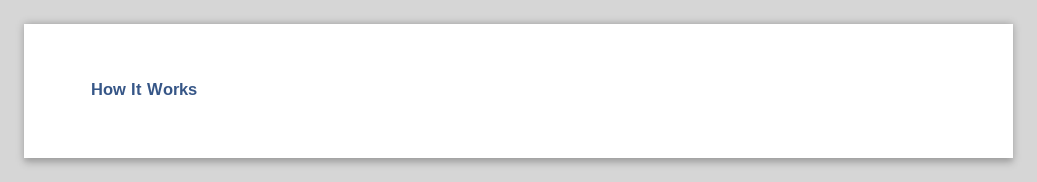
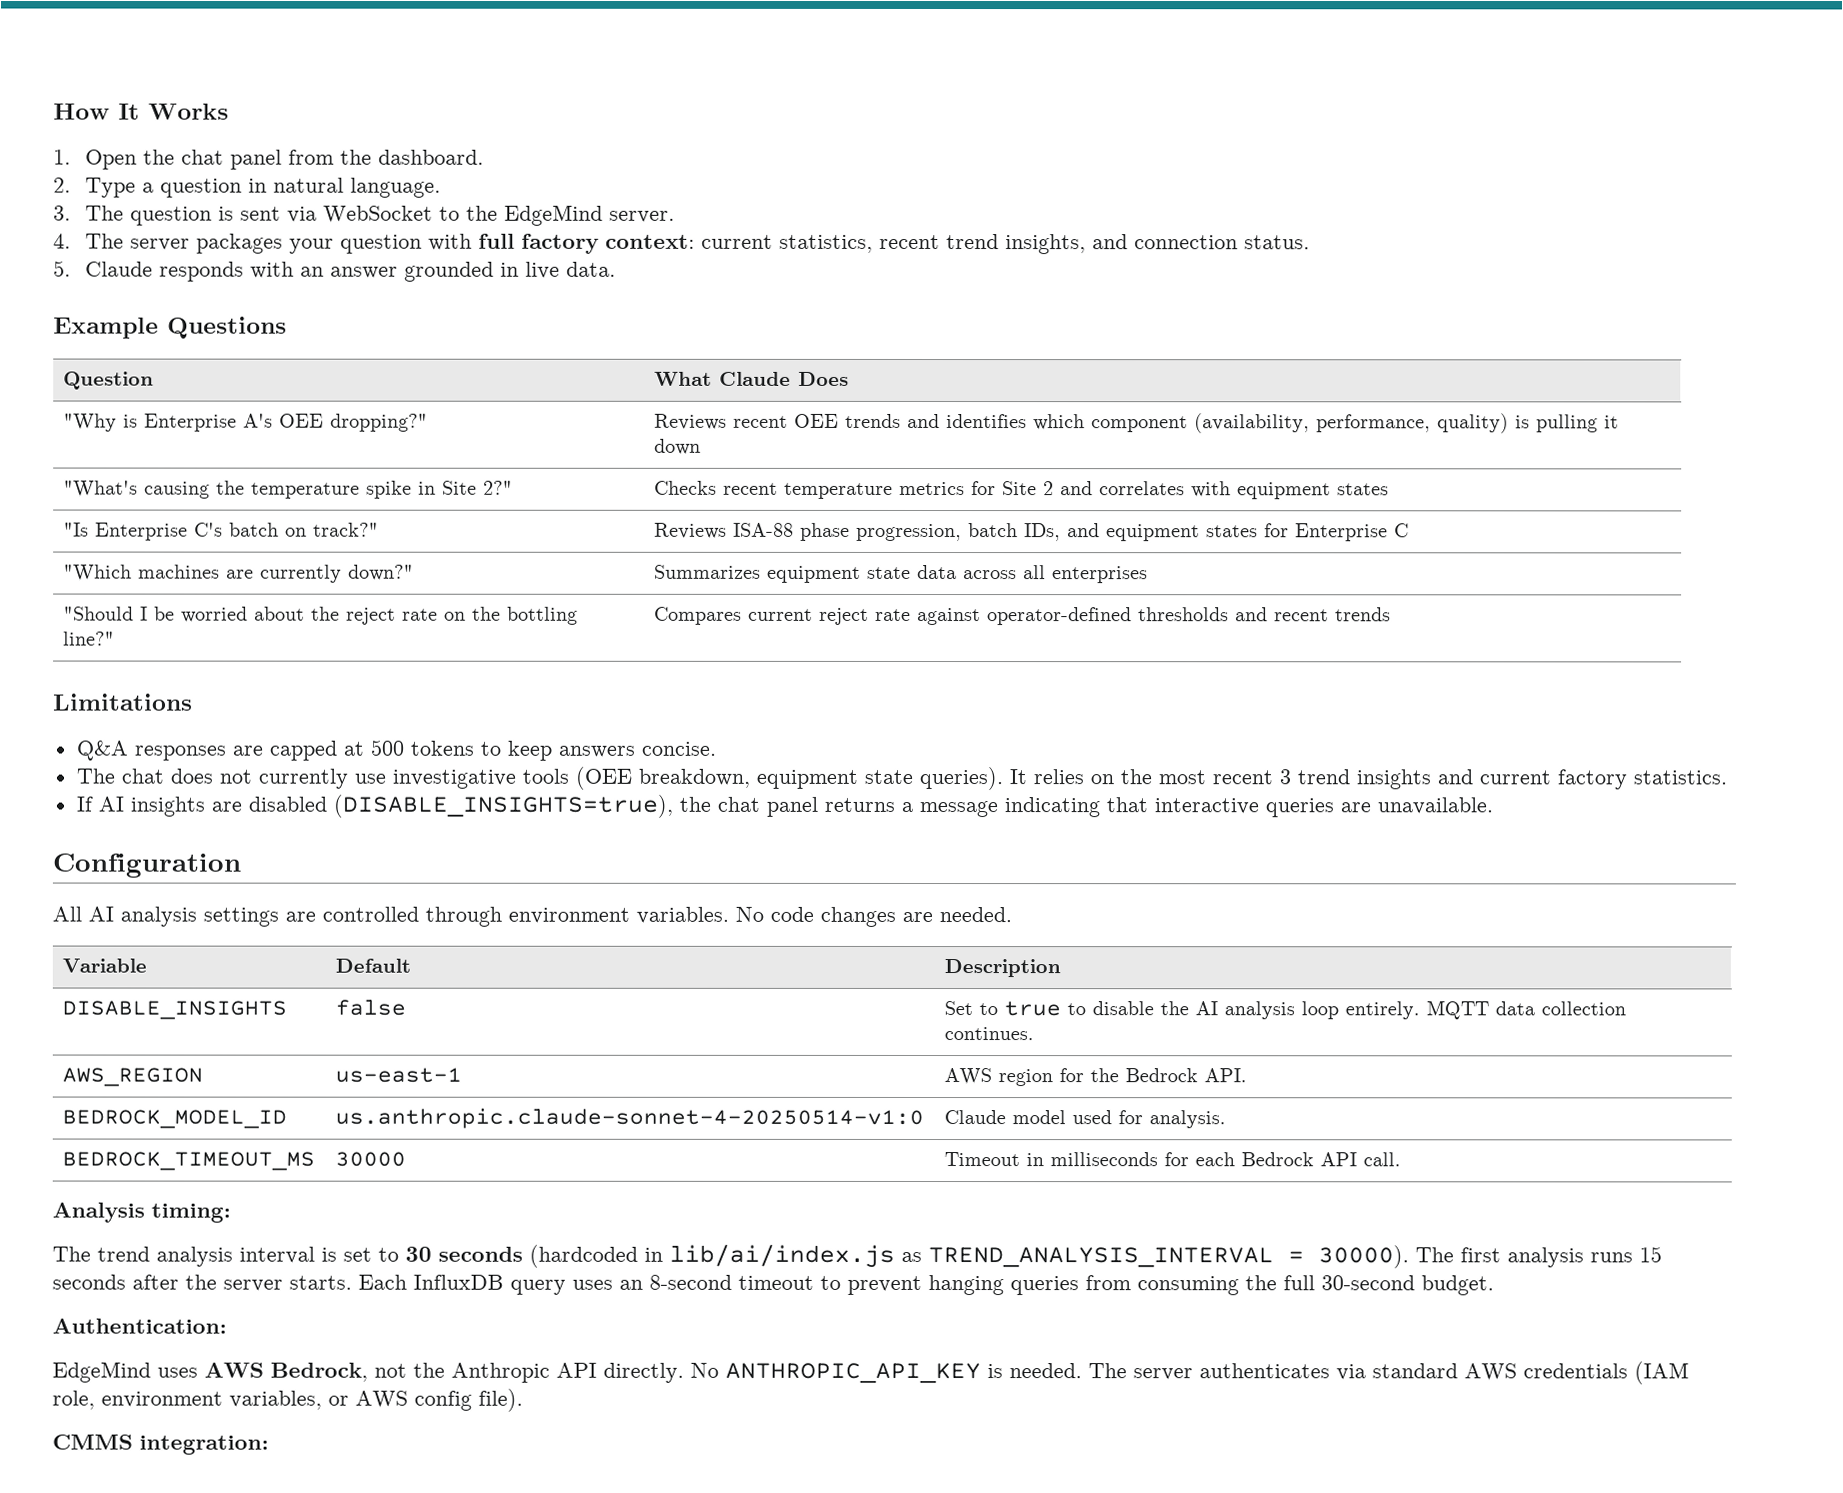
(197, 89) none -> [53,149,485,170] [53,177,442,198] [53,204,676,226] [53,233,1311,255] [53,260,617,282] [53,316,287,339] [63,371,155,390] [654,371,850,386] [63,413,429,432] [654,413,1620,434] [654,438,702,455] [63,480,514,499] [654,480,1390,500] [63,522,380,541] [654,522,1410,542] [63,564,415,583] [654,564,1149,584] [63,606,579,625] [63,631,116,646] [654,606,1392,626] [53,693,193,711] [75,739,717,761] [75,766,1727,791] [75,794,1493,818] [52,853,241,878] [52,906,1012,927] [62,958,148,973] [335,958,412,973] [944,959,1062,978] [62,1000,288,1020] [335,999,407,1016] [944,1000,1627,1020] [944,1027,1035,1041] [62,1067,204,1087] [335,1067,463,1083] [944,1068,1248,1087] [62,1109,288,1129] [335,1107,925,1130] [944,1110,1227,1129] [62,1151,316,1171] [335,1151,407,1167] [944,1152,1402,1167] [52,1202,231,1223] [52,1243,1662,1269] [52,1274,1494,1296] [52,1318,227,1334] [52,1361,1689,1385] [52,1388,523,1412] [52,1434,269,1455] // 1. Open the chat panel from the dashboard. // 2. Type a question in natural language. // 3. The question is sent via WebSocket to the EdgeMind server. // 4. The server packages your question with full factory context: current statistics, recent trend insights, and connection status. // 5. Claude responds with an answer grounded in live data. // Example Questions // Question | What Claude Does // "Why is Enterprise A's OEE dropping?" | Reviews recent OEE trends and identifies which component (availability, performance, quality) is pulling it down // "What's causing the temperature spike in Site 2?" | Checks recent temperature metrics for Site 2 and correlates with equipment states // "Is Enterprise C's batch on track?" | Reviews ISA-88 phase progression, batch IDs, and equipment states for Enterprise C // "Which machines are currently down?" | Summarizes equipment state data across all enterprises // "Should I be worried about the reject rate on the bottling line?" | Compares current reject rate against operator-defined thresholds and recent trends // Limitations // Q&A responses are capped at 500 tokens to keep answers concise. // The chat does not currently use investigative tools (OEE breakdown, equipment state queries). It relies on the most recent 3 trend insights and current factory statistics. // If AI insights are disabled (DISABLE_INSIGHTS=true), the chat panel returns a message indicating that interactive queries are unavailable. // Configuration // All AI analysis settings are controlled through environment variables. No code changes are needed. // Variable | Default | Description // DISABLE_INSIGHTS | false | Set to true to disable the AI analysis loop entirely. MQTT data collection continues. // AWS_REGION | us-east-1 | AWS region for the Bedrock API. // BEDROCK_MODEL_ID | us.anthropic.claude-sonnet-4-20250514-v1:0 | Claude model used for analysis. // BEDROCK_TIMEOUT_MS | 30000 | Timeout in milliseconds for each Bedrock API call. // Analysis timing: // The trend analysis interval is set to 30 seconds (hardcoded in lib/ai/index.js as TREND_ANALYSIS_INTERVAL = 30000). The first analysis runs 15 seconds after the server starts. Each InfluxDB query uses an 8-second timeout to prevent hanging queries from consuming the full 30-second budget. // Authentication: // EdgeMind uses AWS Bedrock, not the Anthropic API directly. No ANTHROPIC_API_KEY is needed. The server authenticates via standard AWS credentials (IAM role, environment variables, or AWS config file). // CMMS integration:

